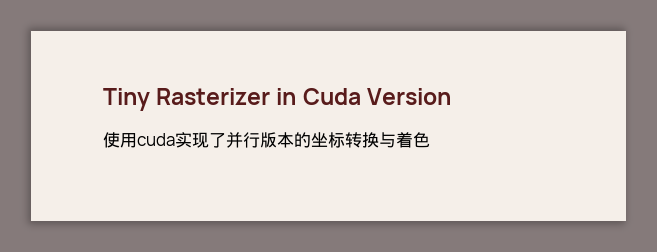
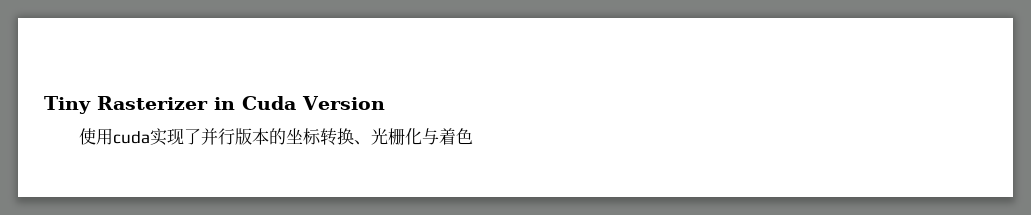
(379, 140) none -> [354,128,423,145] 、光栅化

